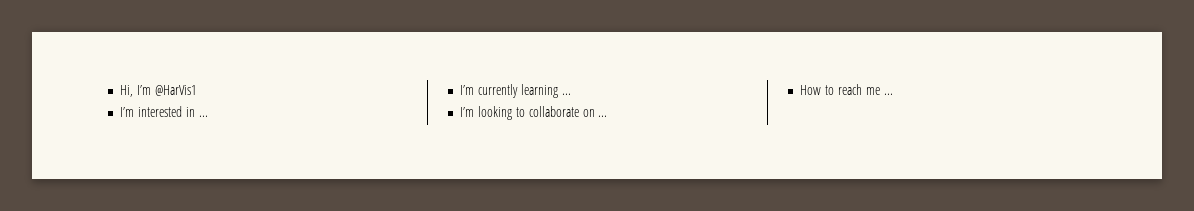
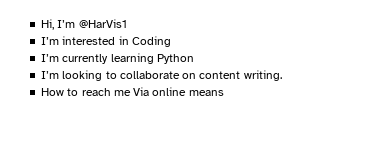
[198,115,208,117] ... -> [131,36,171,47] Coding
[561,93,571,95] ... -> [156,54,194,64] Python
[598,115,608,117] ... -> [199,70,282,81] content writing.
[883,93,893,95] ... -> [133,87,224,96] Via online means

